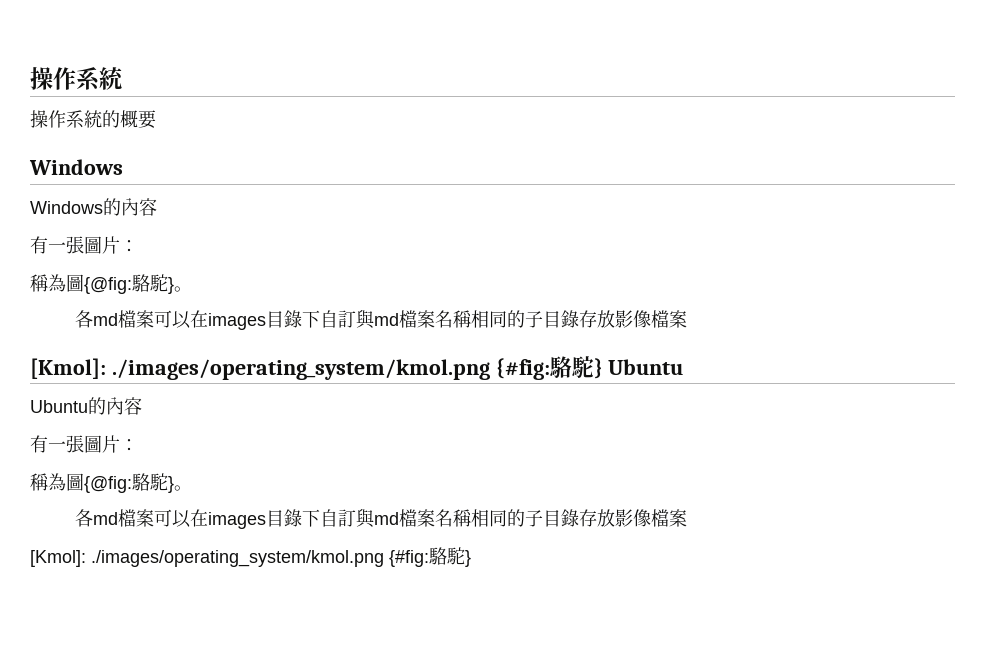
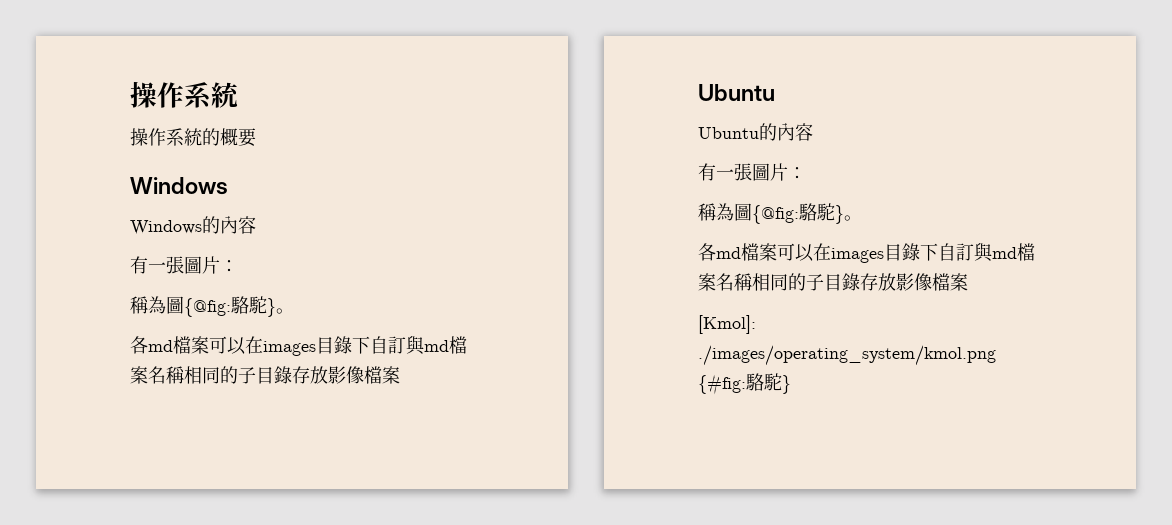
[30,356,603,380] [Kmol]: ./images/operating_system/kmol.png {#fig:駱駝} -> (400, 375) none

